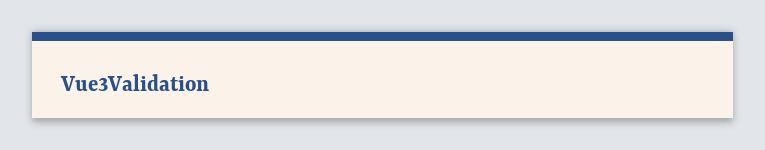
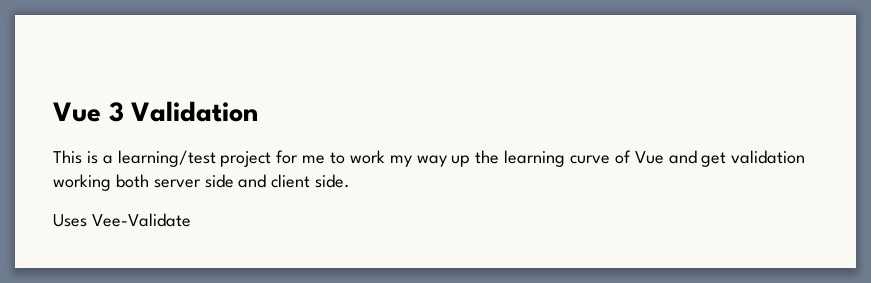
[60,74,209,91] Vue3Validation -> [53,101,259,122] [53,150,806,167] [53,174,351,191] [53,213,191,227] Vue 3 Validation // This is a learning/test project for me to work my way up the learning curve of Vue and get validation working both server side and client side. // Uses Vee-Validate

